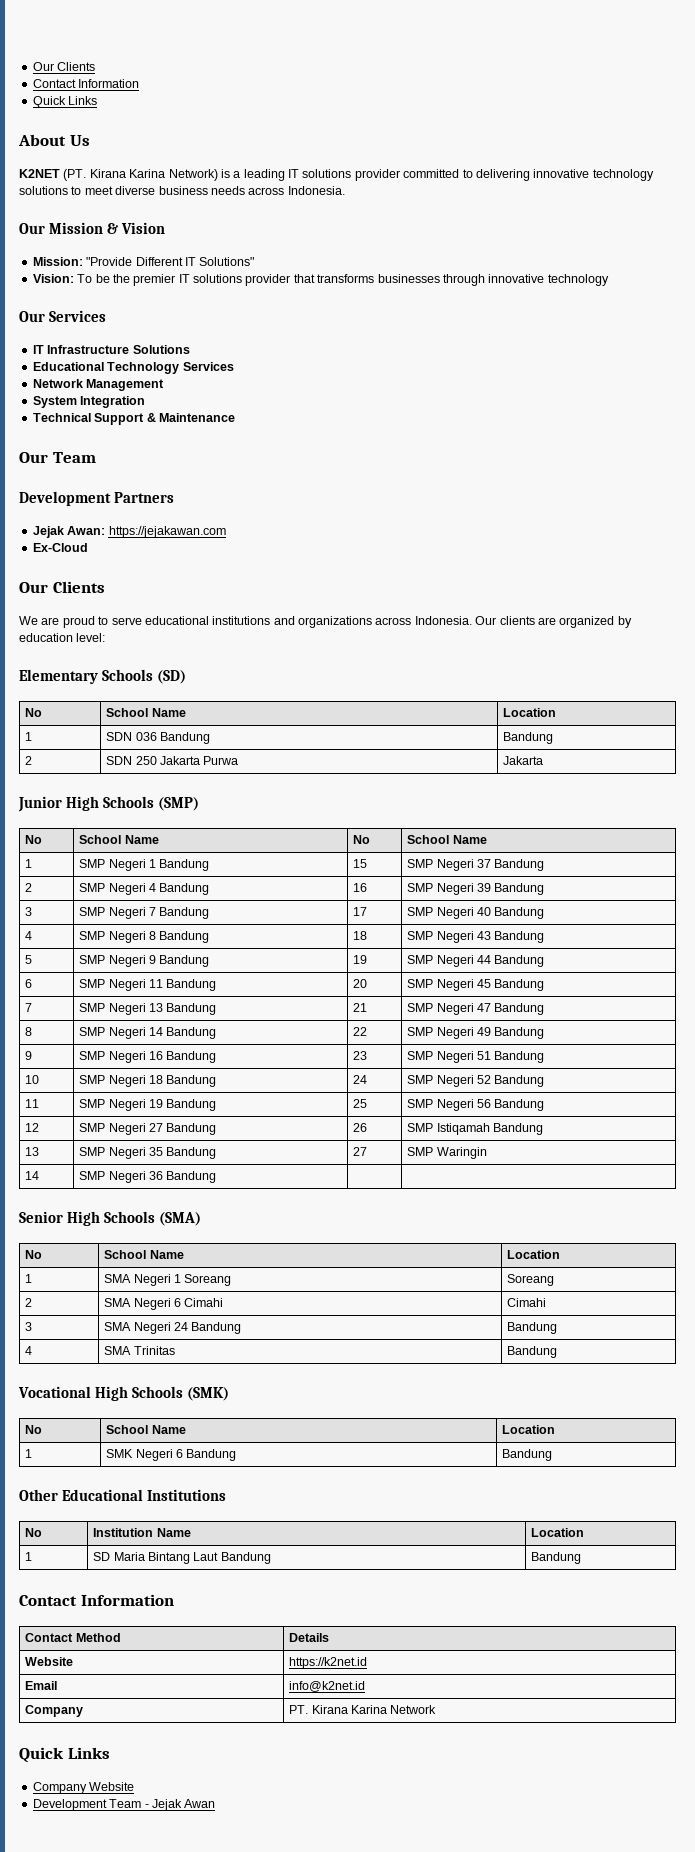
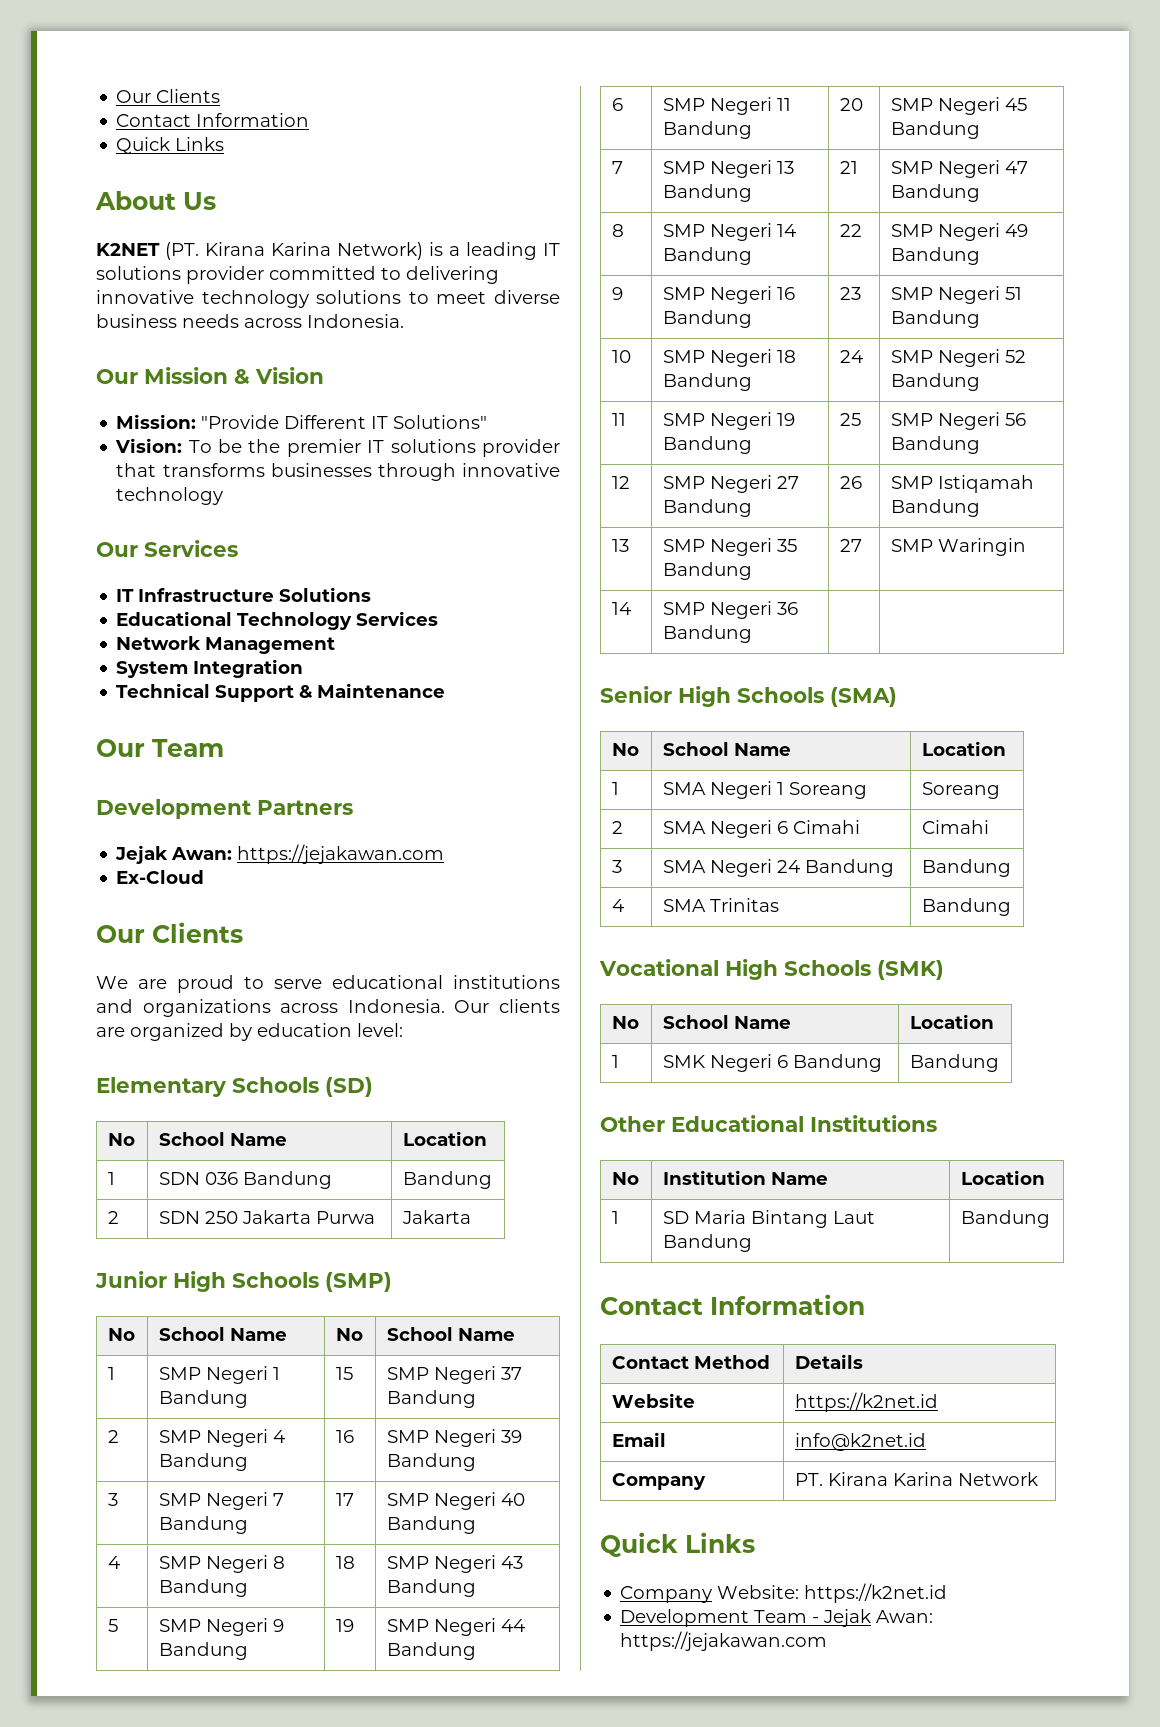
[89,1782,135,1791] Website -> [717,1583,948,1603] Website: https://k2net.id
[184,1799,216,1808] Awan -> [876,1610,934,1623] [620,1631,828,1651] Awan: https://jejakawan.com

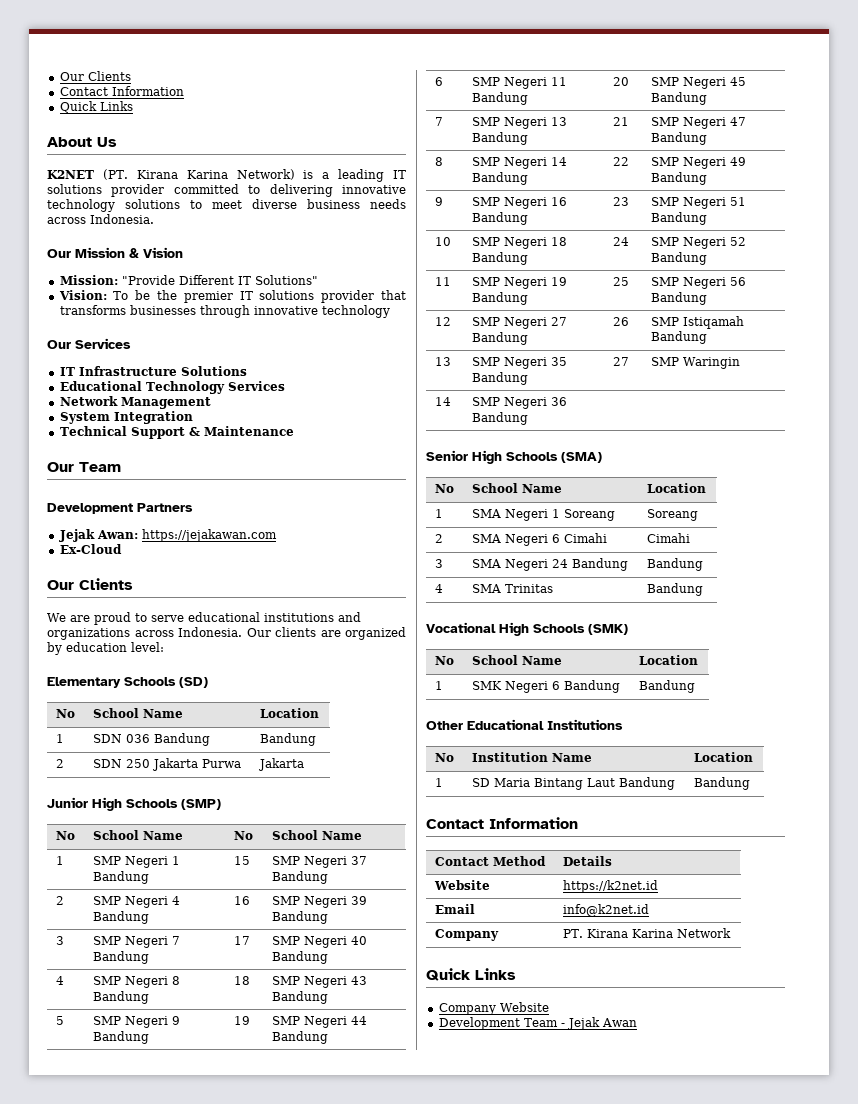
[717,1583,948,1603] Website: https://k2net.id -> [499,1002,549,1012] Website
[876,1610,934,1623] [620,1631,828,1651] Awan: https://jejakawan.com -> [601,1018,637,1027] Awan

